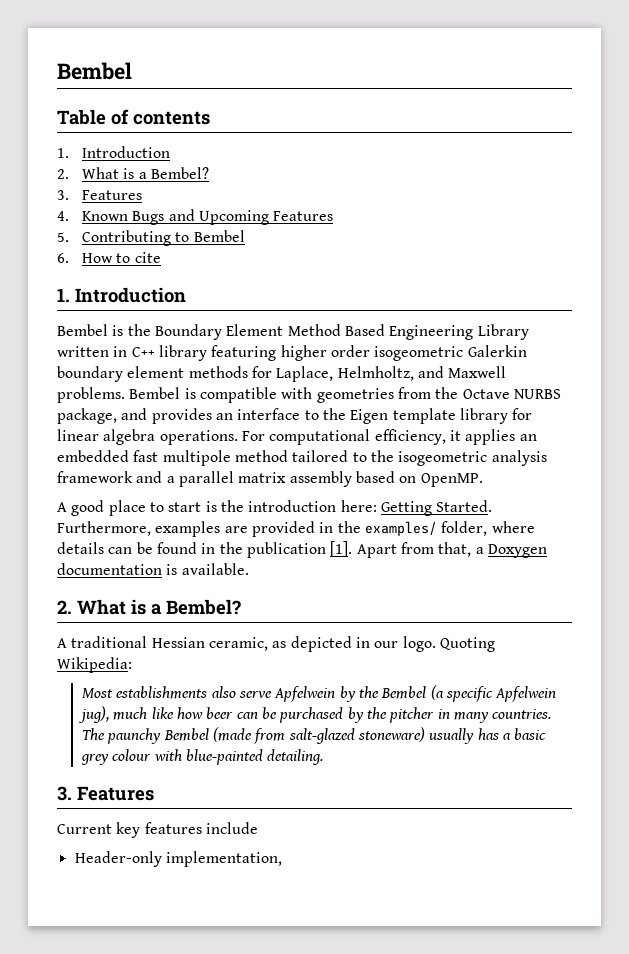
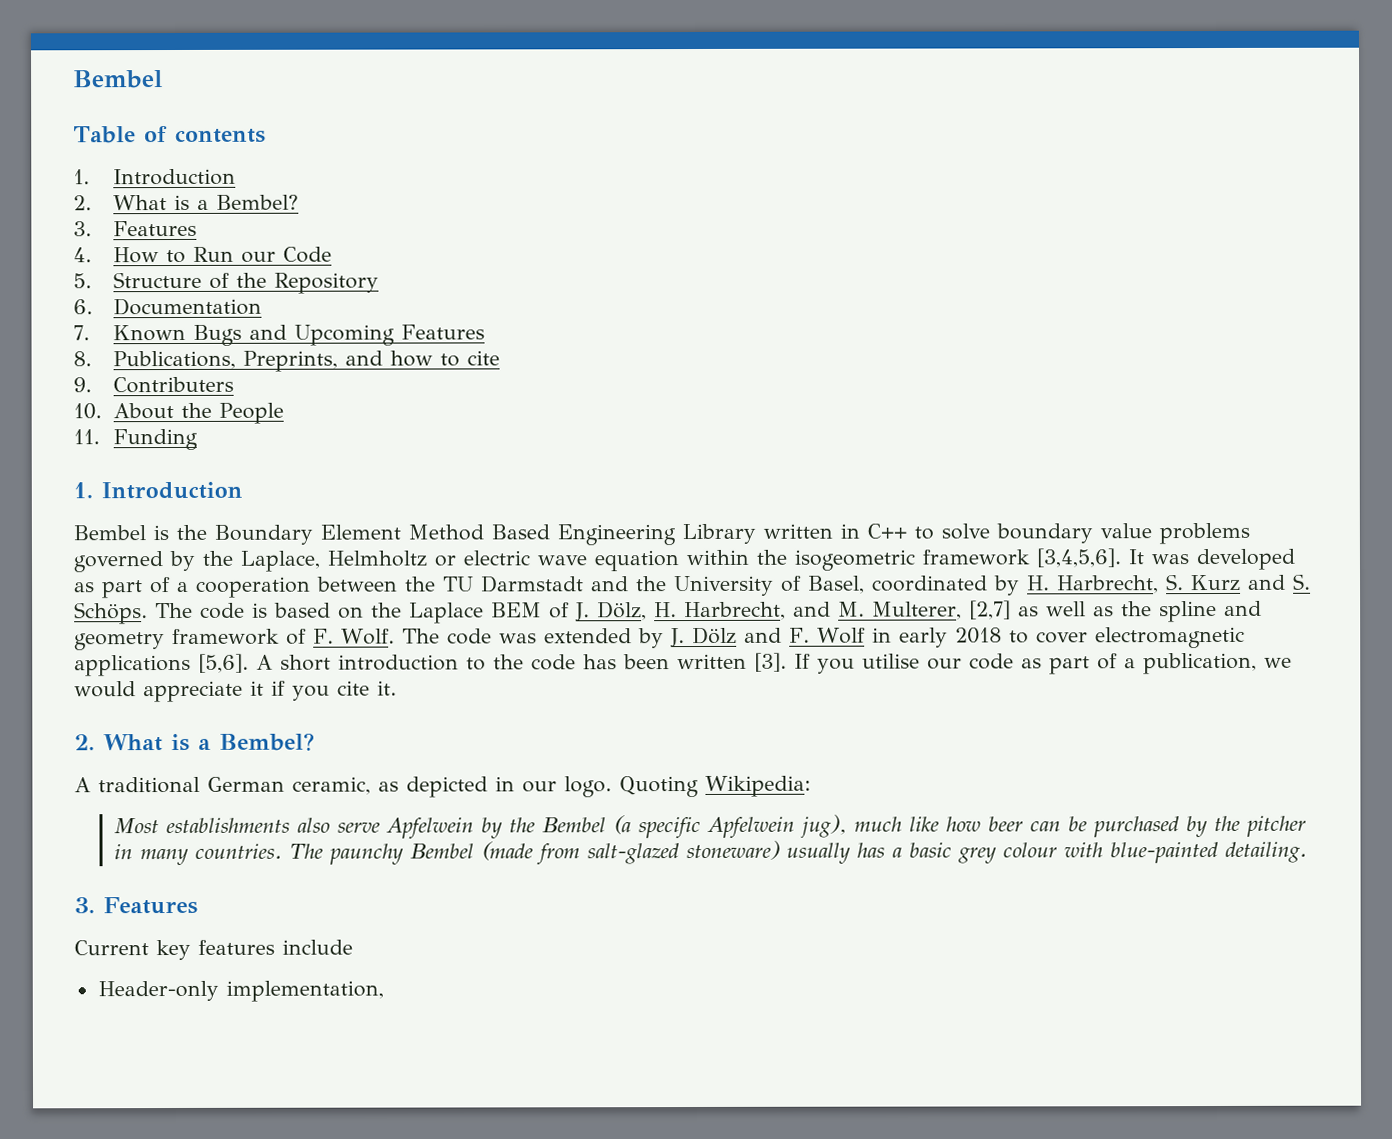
(69, 216) none -> [112,246,332,264] [73,271,379,294] [73,297,262,316] [73,325,90,341] How to Run our Code // 5. Structure of the Repository // 6. Documentation // 7.
[57,230,245,246] [57,252,161,263] 5. Contributing to Bembel // 6. How to cite -> [73,350,500,372] [73,376,234,394] [73,402,284,424] [73,428,198,451] 8. Publications, Preprints, and how to cite // 9. Contributers // 10. About the People // 11. Funding
[158,345,527,361] [57,366,507,382] [57,387,561,403] [57,408,533,424] [57,429,537,445] [57,450,547,466] [57,471,483,487] [57,500,493,516] [57,521,535,537] [57,541,547,558] [57,563,249,575] library featuring higher order isogeometric Galerkin boundary element methods for Laplace, Helmholtz, and Maxwell problems. Bembel is compatible with geometries from the Octave NURBS package, and provides an interface to the Eigen template library for linear algebra operations. For computational efficiency, it applies an embedded fast multipole method tailored to the isogeometric analysis framework and a parallel matrix assembly based on OpenMP. // A good place to start is the introduction here: Getting Started. Furthermore, examples are provided in the examples/ folder, where details can be found in the publication [1]. Apart from that, a Doxygen documentation is available. -> [914,522,1250,545] [73,548,1296,573] [74,573,1311,599] [74,600,1262,625] [74,626,1245,651] [74,652,1292,677] [74,680,397,703] to solve boundary value problems governed by the Laplace, Helmholtz or electric wave equation within the isogeometric framework [3,4,5,6]. It was developed as part of a cooperation between the TU Darmstadt and the University of Basel, coordinated by H. Harbrecht, S. Kurz and S. Schöps. The code is based on the Laplace BEM of J. Dölz, H. Harbrecht, and M. Multerer, [2,7] as well as the spline and geometry framework of F. Wolf. The code was extended by J. Dölz and F. Wolf in early 2018 to cover electromagnetic applications [5,6]. A short introduction to the code has been written [3]. If you utilise our code as part of a publication, we would appreciate it if you cite it.
[151,637,205,648] Hessian -> [207,776,285,792] German

